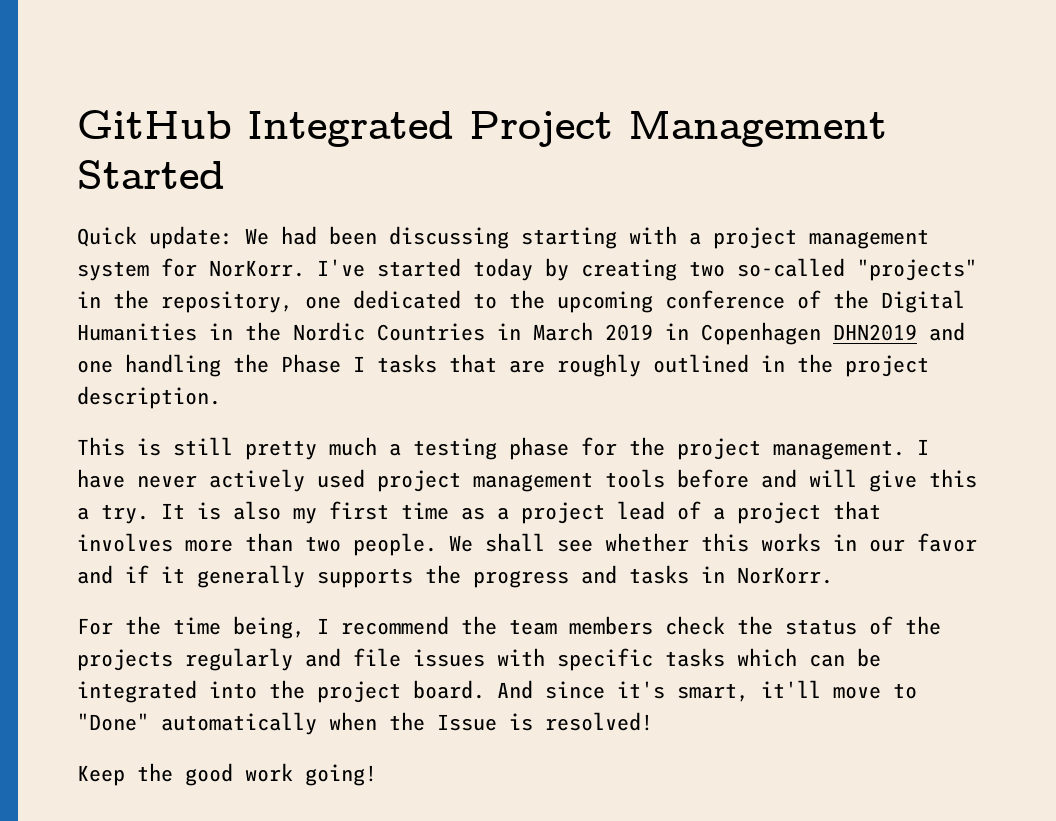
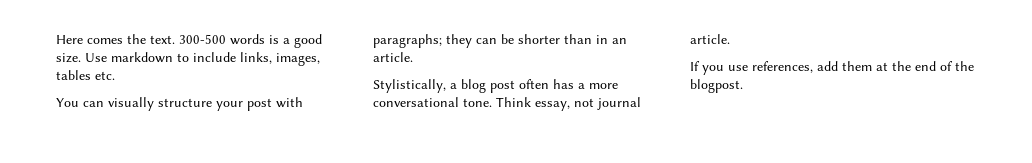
[77,110,887,147] [77,160,225,189] [77,226,929,249] [77,258,977,281] [77,290,965,313] [77,322,965,345] [77,354,929,377] [77,386,221,409] [77,437,929,460] [77,469,977,492] [77,501,881,524] [77,533,977,556] [77,565,833,588] [77,616,941,639] [77,648,881,671] [77,680,917,703] [77,712,653,735] [77,763,377,786] GitHub Integrated Project Management Started // Quick update: We had been discussing starting with a project management system for NorKorr. I've started today by creating two so-called "projects" in the repository, one dedicated to the upcoming conference of the Digital Humanities in the Nordic Countries in March 2019 in Copenhagen DHN2019 and one handling the Phase I tasks that are roughly outlined in the project description. // This is still pretty much a testing phase for the project management. I have never actively used project management tools before and will give this a try. It is also my first time as a project lead of a project that involves more than two people. We shall see whether this works in our favor and if it generally supports the progress and tasks in NorKorr. // For the time being, I recommend the team members check the status of the projects regularly and file issues with specific tasks which can be integrated into the project board. And since it's smart, it'll move to "Done" automatically when the Issue is resolved! // Keep the good work going! -> [56,34,322,48] [56,52,320,66] [56,70,115,80] [56,97,303,111] [373,34,627,48] [373,52,413,62] [373,79,618,93] [373,97,641,111] [690,34,730,44] [690,61,974,75] [690,79,743,93] Here comes the text. 300-500 words is a good size. Use markdown to include links, images, tables etc. // You can visually structure your post with paragraphs; they can be shorter than in an article. // Stylistically, a blog post often has a more conversational tone. Think essay, not journal article. // If you use references, add them at the end of the blogpost.

